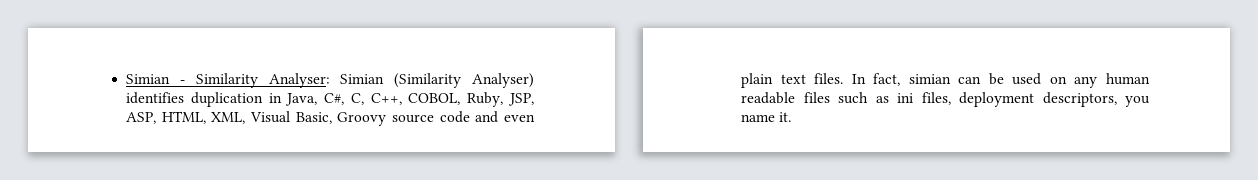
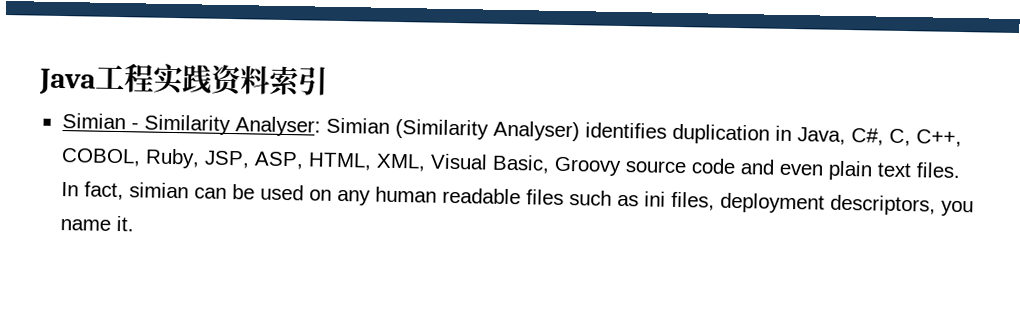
(126, 79) none -> [39,63,328,97] Java工程实践资料索引 //

